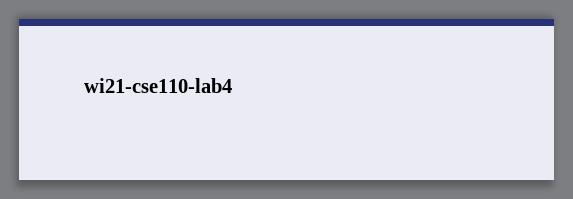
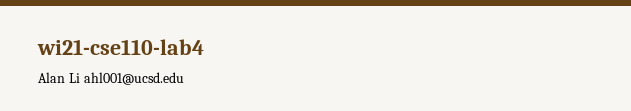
(232, 85) none -> [38,72,184,85] // Alan Li ahl001@ucsd.edu

